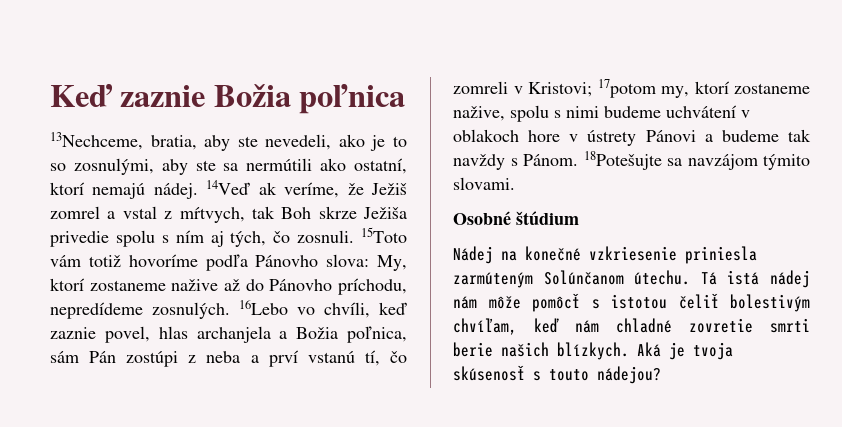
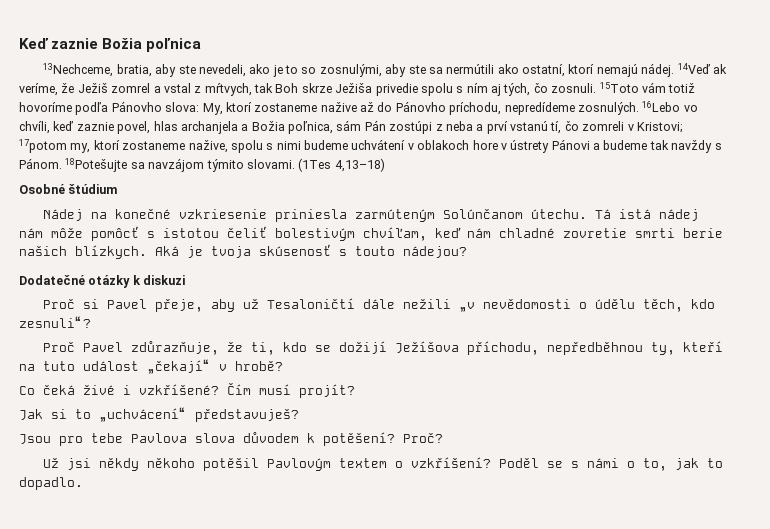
(515, 183) none -> [298,158,385,172] (1Tes 4,13–18)
(661, 375) none -> [19,275,186,288] [43,298,716,312] [19,316,91,328] [43,341,724,355] [19,359,283,374] [19,383,355,398] [19,407,299,422] [19,432,443,446] [43,457,724,471] [19,477,83,490] // Dodatečné otázky k diskuzi // Proč si Pavel přeje, aby už Tesaloničtí dále nežili „v nevědomosti o údělu těch, kdo zesnuli“? // Proč Pavel zdůrazňuje, že ti, kdo se dožijí Ježíšova příchodu, nepředběhnou ty, kteří na tuto událost „čekají“ v hrobě? // Co čeká živé i vzkříšené? Čím musí projít? // Jak si to „uchvácení“ představuješ? // Jsou pro tebe Pavlova slova důvodem k potěšení? Proč? // Už jsi někdy někoho potěšil Pavlovým textem o vzkříšení? Poděl se s námi o to, jak to dopadlo.

